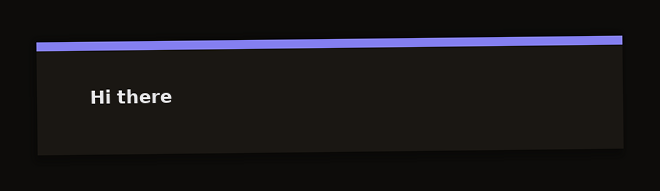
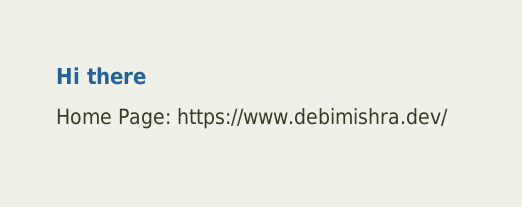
(173, 96) none -> [56,108,448,129] // Home Page: https://www.debimishra.dev/

